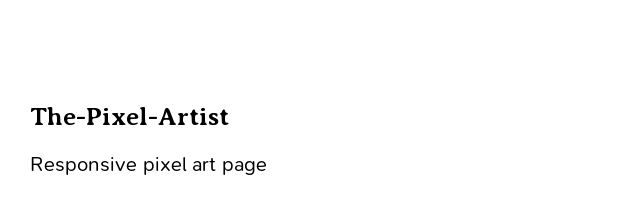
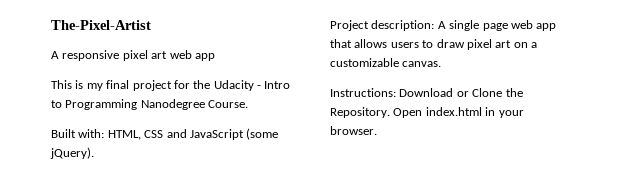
[30,157,267,175] Responsive pixel art page -> [51,50,215,61] [51,80,291,91] [51,99,249,110] [51,128,279,140] [50,147,94,159] [330,20,557,31] [330,39,537,50] [330,58,442,67] [330,88,523,97] [330,107,524,118] [330,126,377,135] A responsive pixel art web app // This is my final project for the Udacity - Intro to Programming Nanodegree Course. // Built with: HTML, CSS and JavaScript (some jQuery). // Project description: A single page web app that allows users to draw pixel art on a customizable canvas. // Instructions: Download or Clone the Repository. Open index.html in your browser.

